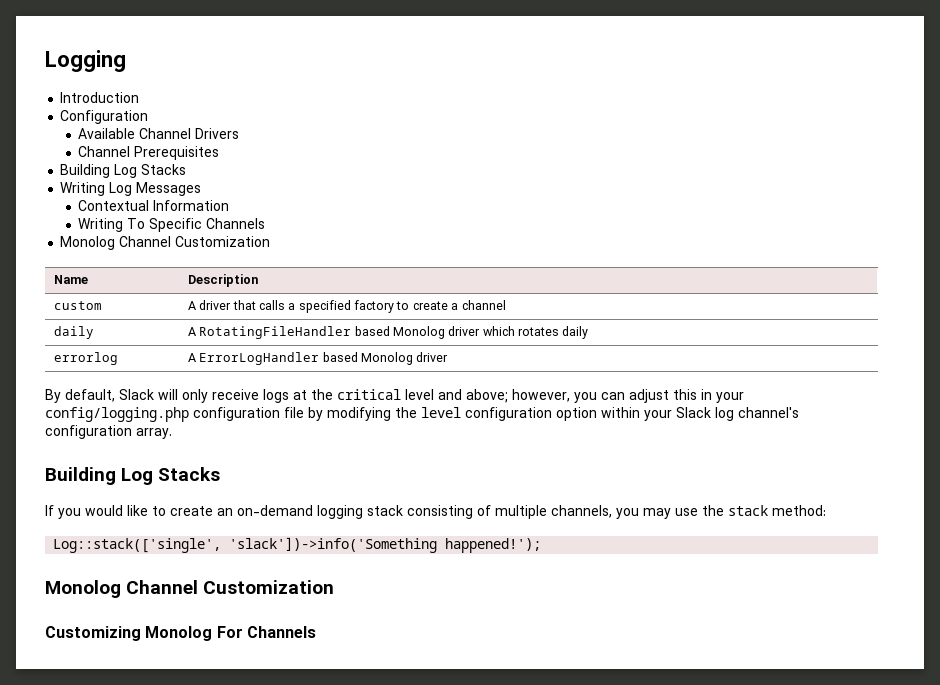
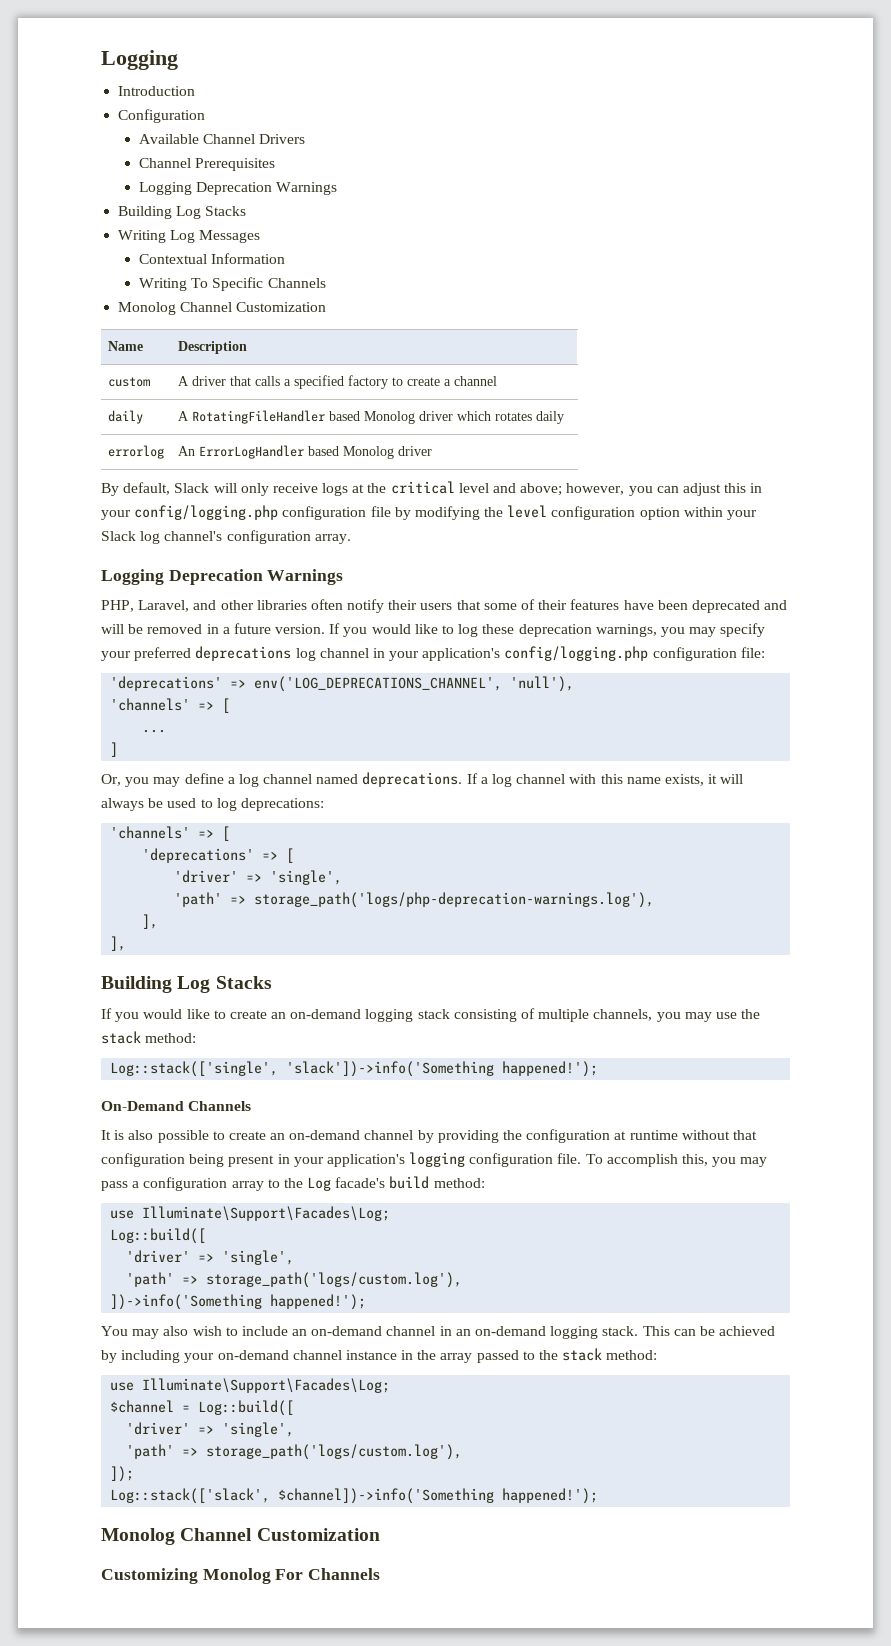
(220, 153) none -> [139,182,338,195] // Logging Deprecation Warnings
[187,353,196,362] A -> [177,446,195,456] An
(172, 433) none -> [101,569,344,585] [101,599,788,613] [101,623,766,637] [101,646,765,661] [110,676,575,692] [110,698,231,713] [142,729,167,733] [110,742,119,757] [101,772,744,787] [101,798,324,811] [110,826,231,841] [142,848,295,863] [174,870,343,885] [174,892,655,908] [142,914,159,929] [110,936,127,951] // Logging Deprecation Warnings // PHP, Laravel, and other libraries often notify their users that some of their features have been deprecated and will be removed in a future version. If you would like to log these deprecation warnings, you may specify your preferred deprecations log channel in your application's config/logging.php configuration file: // 'deprecations' => env('LOG_DEPRECATIONS_CHANNEL', 'null'), // 'channels' => [ // ... // ] // Or, you may define a log channel named deprecations. If a log channel with this name exists, it will always be used to log deprecations: // 'channels' => [ // 'deprecations' => [ // 'driver' => 'single', // 'path' => storage_path('logs/php-deprecation-warnings.log'), // ], // ],
(542, 545) none -> [101,1101,252,1111] [101,1129,757,1143] [101,1152,768,1167] [101,1176,485,1191] [110,1206,391,1221] [110,1228,207,1244] [126,1250,295,1265] [126,1272,463,1288] [110,1294,367,1310] [101,1326,776,1339] [101,1348,658,1363] [110,1378,391,1393] [110,1400,295,1416] [126,1422,295,1437] [126,1444,463,1460] [110,1466,135,1482] [110,1488,599,1504] // On-Demand Channels // It is also possible to create an on-demand channel by providing the configuration at runtime without that configuration being present in your application's logging configuration file. To accomplish this, you may pass a configuration array to the Log facade's build method: // use Illuminate\Support\Facades\Log; // Log::build([ // 'driver' => 'single', // 'path' => storage_path('logs/custom.log'), // ])->info('Something happened!'); // You may also wish to include an on-demand channel in an on-demand logging stack. This can be achieved by including your on-demand channel instance in the array passed to the stack method: // use Illuminate\Support\Facades\Log; // $channel = Log::build([ // 'driver' => 'single', // 'path' => storage_path('logs/custom.log'), // ]); // Log::stack(['slack', $channel])->info('Something happened!');

